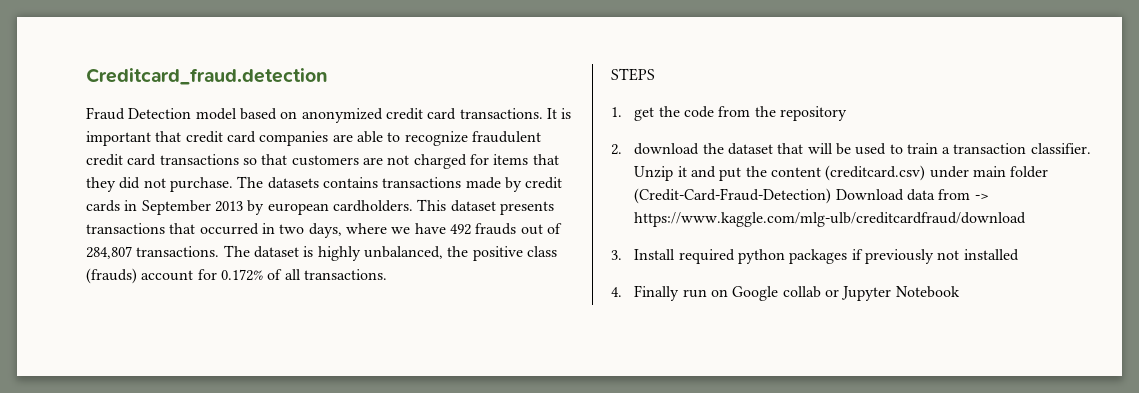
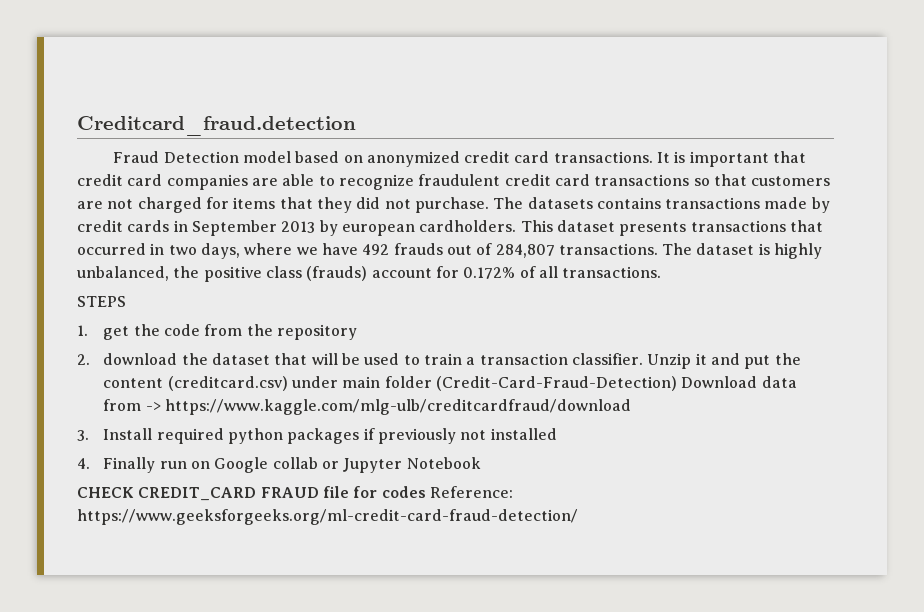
(960, 292) none -> [77,486,513,501] [77,509,578,525] // CHECK CREDIT_CARD FRAUD file for codes Reference: https://www.geeksforgeeks.org/ml-credit-card-fraud-detection/

